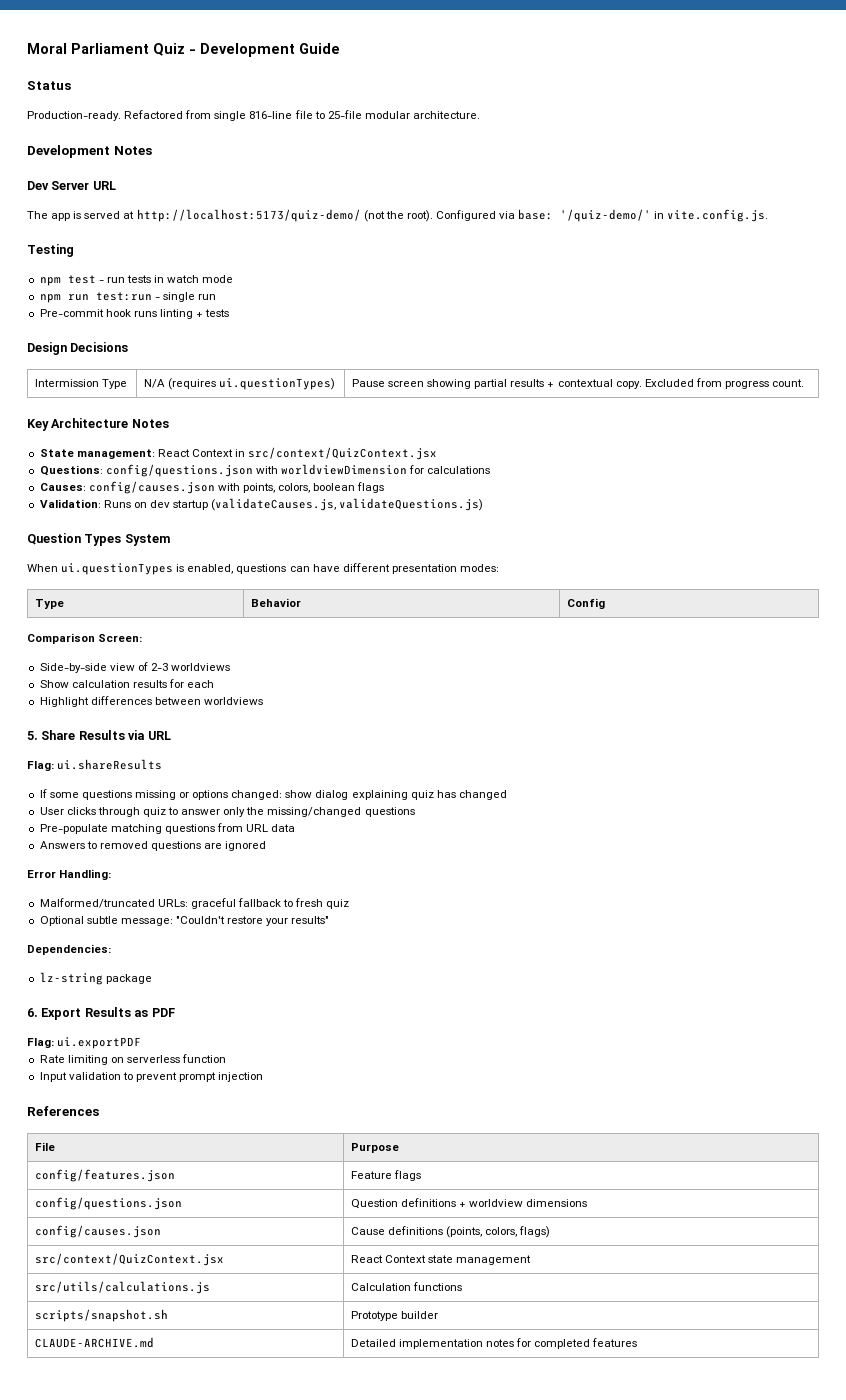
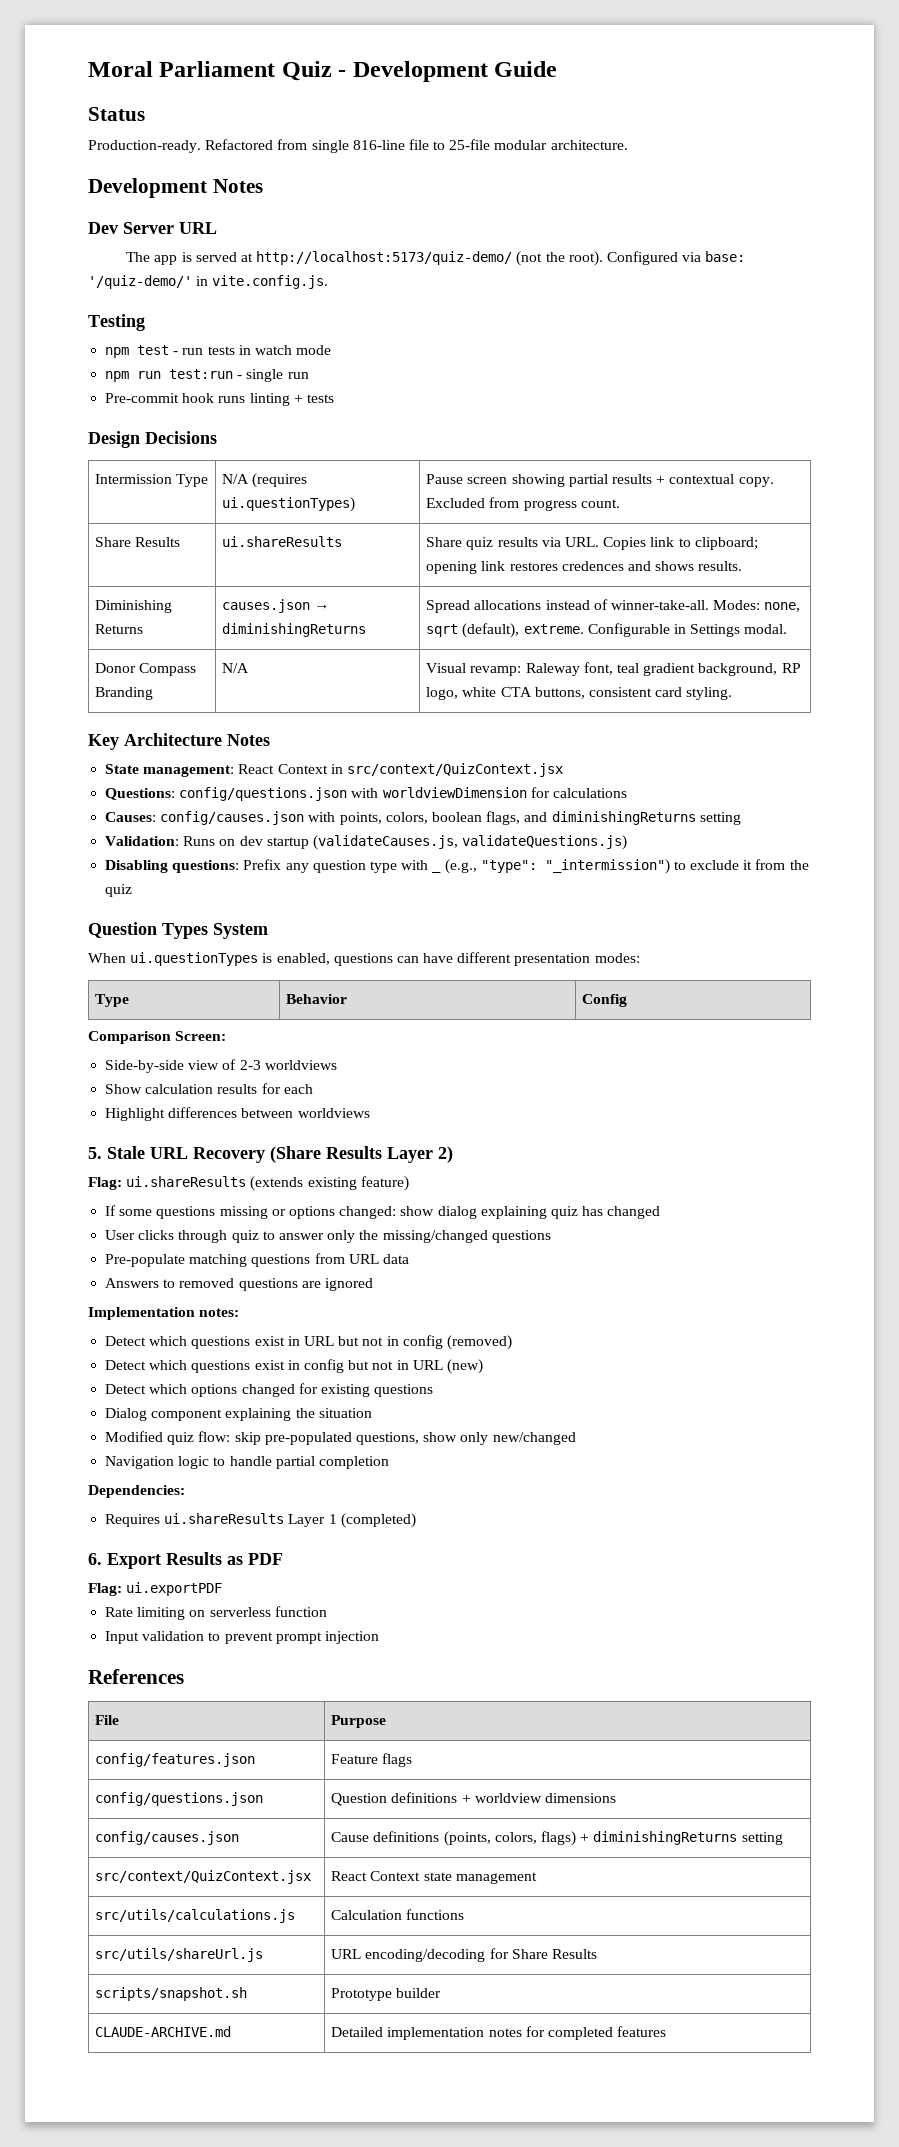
(805, 383) none -> [95,537,181,547] [222,536,343,547] [426,537,758,550] [426,561,743,574] [95,600,173,613] [95,624,144,634] [222,599,331,613] [222,623,367,637] [426,599,801,613] [426,623,788,638] [95,663,197,676] [95,687,154,700] [222,663,250,673] [426,662,801,676] [426,687,733,700] // Share Results | ui.shareResults | Share quiz results via URL. Copies link to clipboard; opening link restores credences and shows results. // Diminishing Returns | causes.json → diminishingReturns | Spread allocations instead of winner-take-all. Modes: none, sqrt (default), extreme. Configurable in Settings modal. // Donor Compass Branding | N/A | Visual revamp: Raleway font, teal gradient background, RP logo, white CTA buttons, consistent card styling.
[357,482,385,493] flags -> [486,811,741,825] flags, and diminishingReturns setting
(484, 504) none -> [105,859,429,873] [432,859,809,874] [105,884,133,897] // Disabling questions: Prefix any question type with _ (e.g., "type": "_intermission") to exclude it from the quiz
[41,730,171,740] Share Results via URL -> [107,1146,453,1163] Stale URL Recovery (Share Results Layer 2)
(163, 764) none -> [250,1176,409,1191] (extends existing feature)
[27,869,112,880] [39,898,350,909] [39,916,330,926] [27,944,111,955] [39,972,152,985] Error Handling: // Malformed/truncated URLs: graceful fallback to fresh quiz // Optional subtle message: "Couldn't restore your results" // Dependencies: // lz-string package -> [88,1307,240,1320] [105,1335,512,1350] [105,1359,483,1374] [105,1383,434,1397] [105,1408,372,1421] [105,1431,576,1445] [105,1456,389,1469] [88,1485,185,1498] [105,1513,416,1528] Implementation notes: // Detect which questions exist in URL but not in config (removed) // Detect which questions exist in config but not in URL (new) // Detect which options changed for existing questions // Dialog component explaining the situation // Modified quiz flow: skip pre-populated questions, show only new/changed // Navigation logic to handle partial completion // Dependencies: // Requires ui.shareResults Layer 1 (completed)
(551, 1232) none -> [580,1831,783,1845] + diminishingReturns setting
(463, 1286) none -> [95,1948,264,1962] [331,1948,598,1962] // src/utils/shareUrl.js | URL encoding/decoding for Share Results

